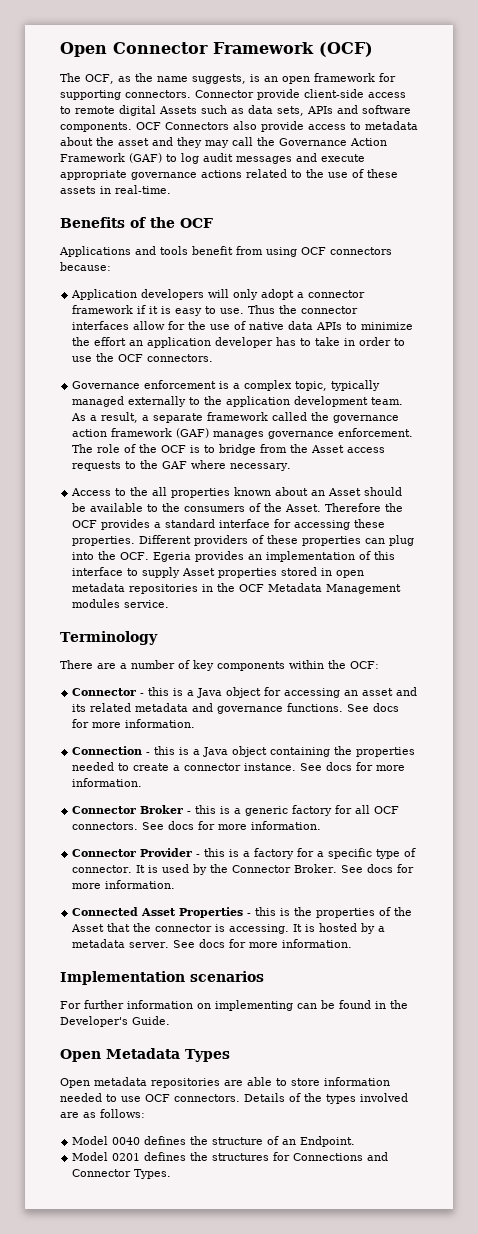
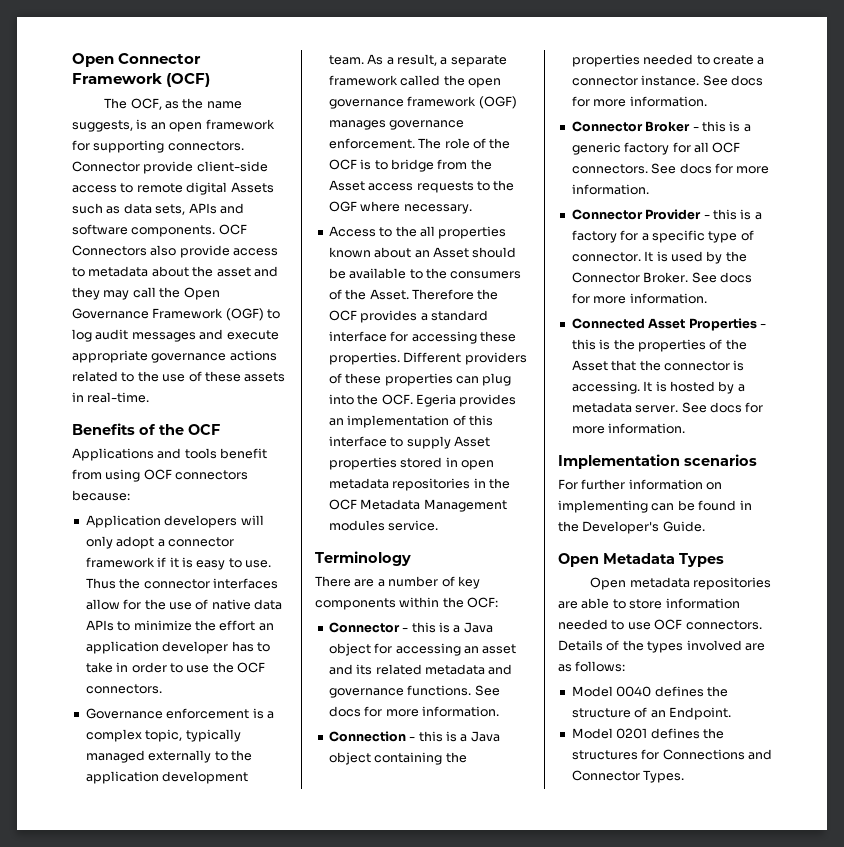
[279,138,387,146] [60,153,162,163] Governance Action Framework (GAF) -> [183,287,220,300] [72,308,264,321] Open Governance Framework (OGF)
[333,415,400,423] [72,428,210,438] governance action framework (GAF) -> [467,78,501,88] [328,96,517,109] open governance framework (OGF)
[162,461,188,469] GAF -> [328,201,357,212] OGF

